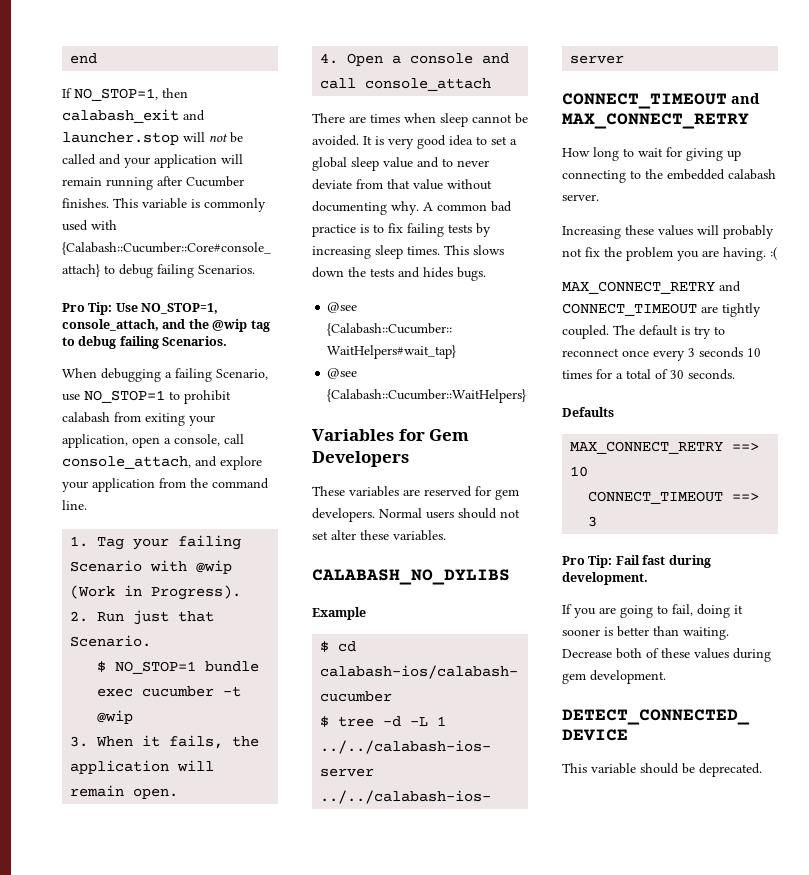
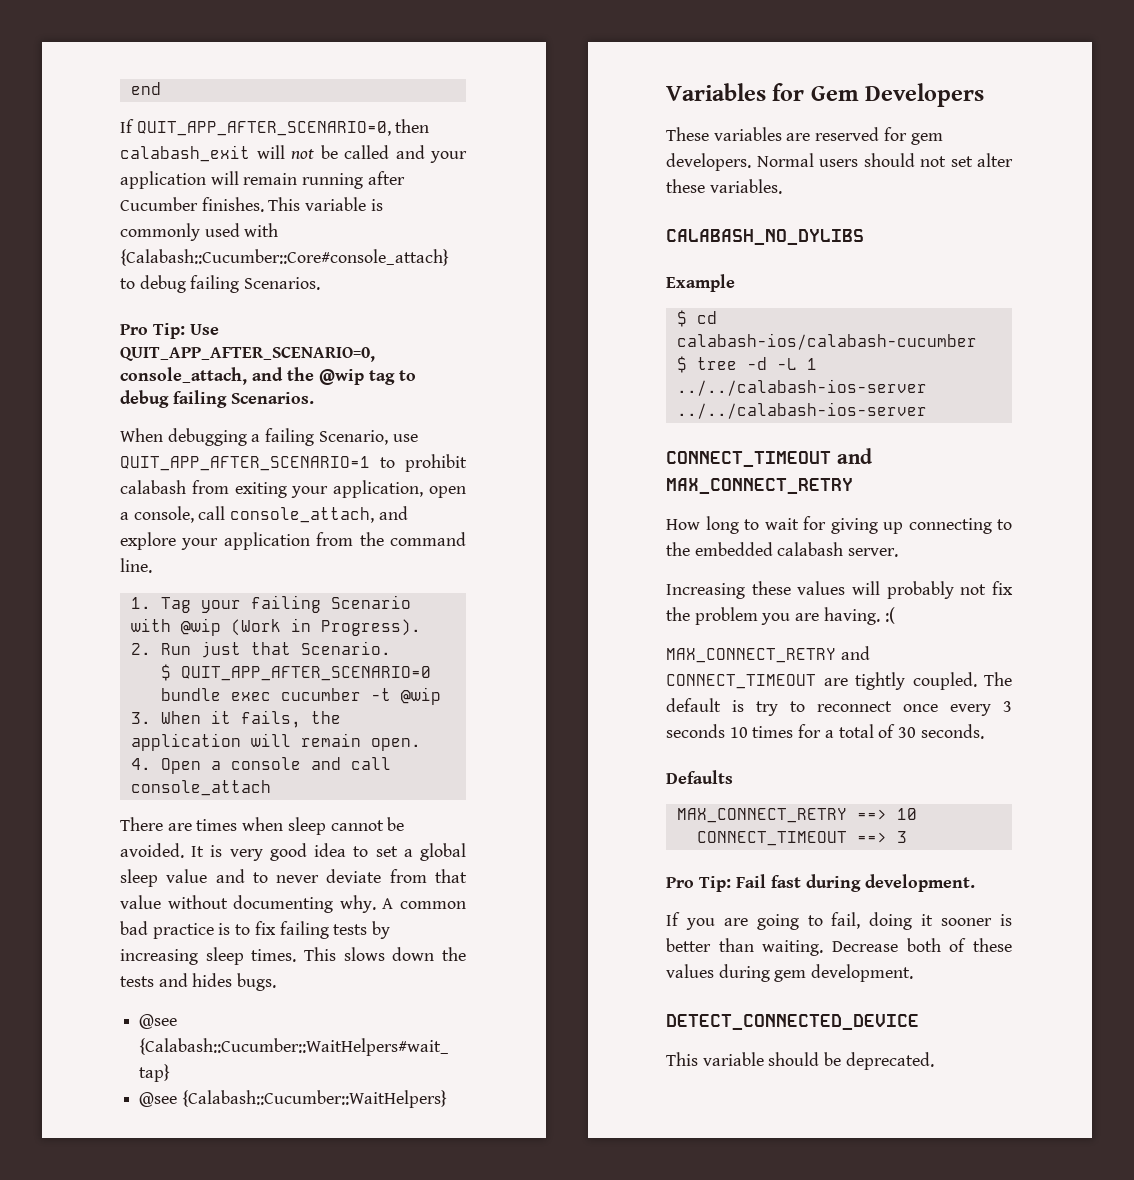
[74,88,158,101] NO_STOP=1, -> [136,121,391,136] QUIT_APP_AFTER_SCENARIO=0,
[183,110,205,121] [62,132,179,145] and launcher.stop -> (250, 153) none
[141,303,219,314] NO_STOP=1, -> [120,347,375,362] QUIT_APP_AFTER_SCENARIO=0,
[84,390,165,403] NO_STOP=1 -> [120,456,370,471] QUIT_APP_AFTER_SCENARIO=1
[115,661,197,674] NO_STOP=1 -> [180,666,431,681] QUIT_APP_AFTER_SCENARIO=0

